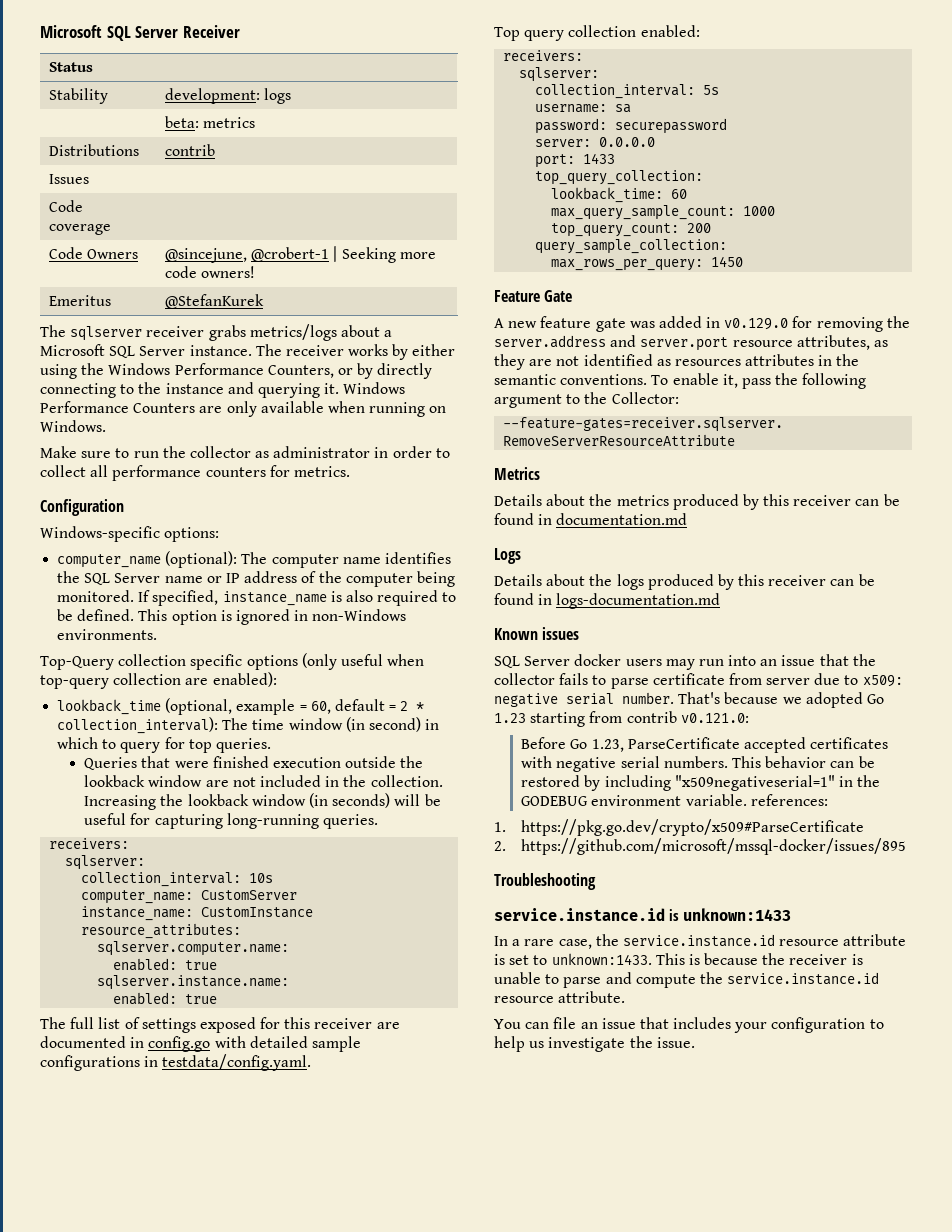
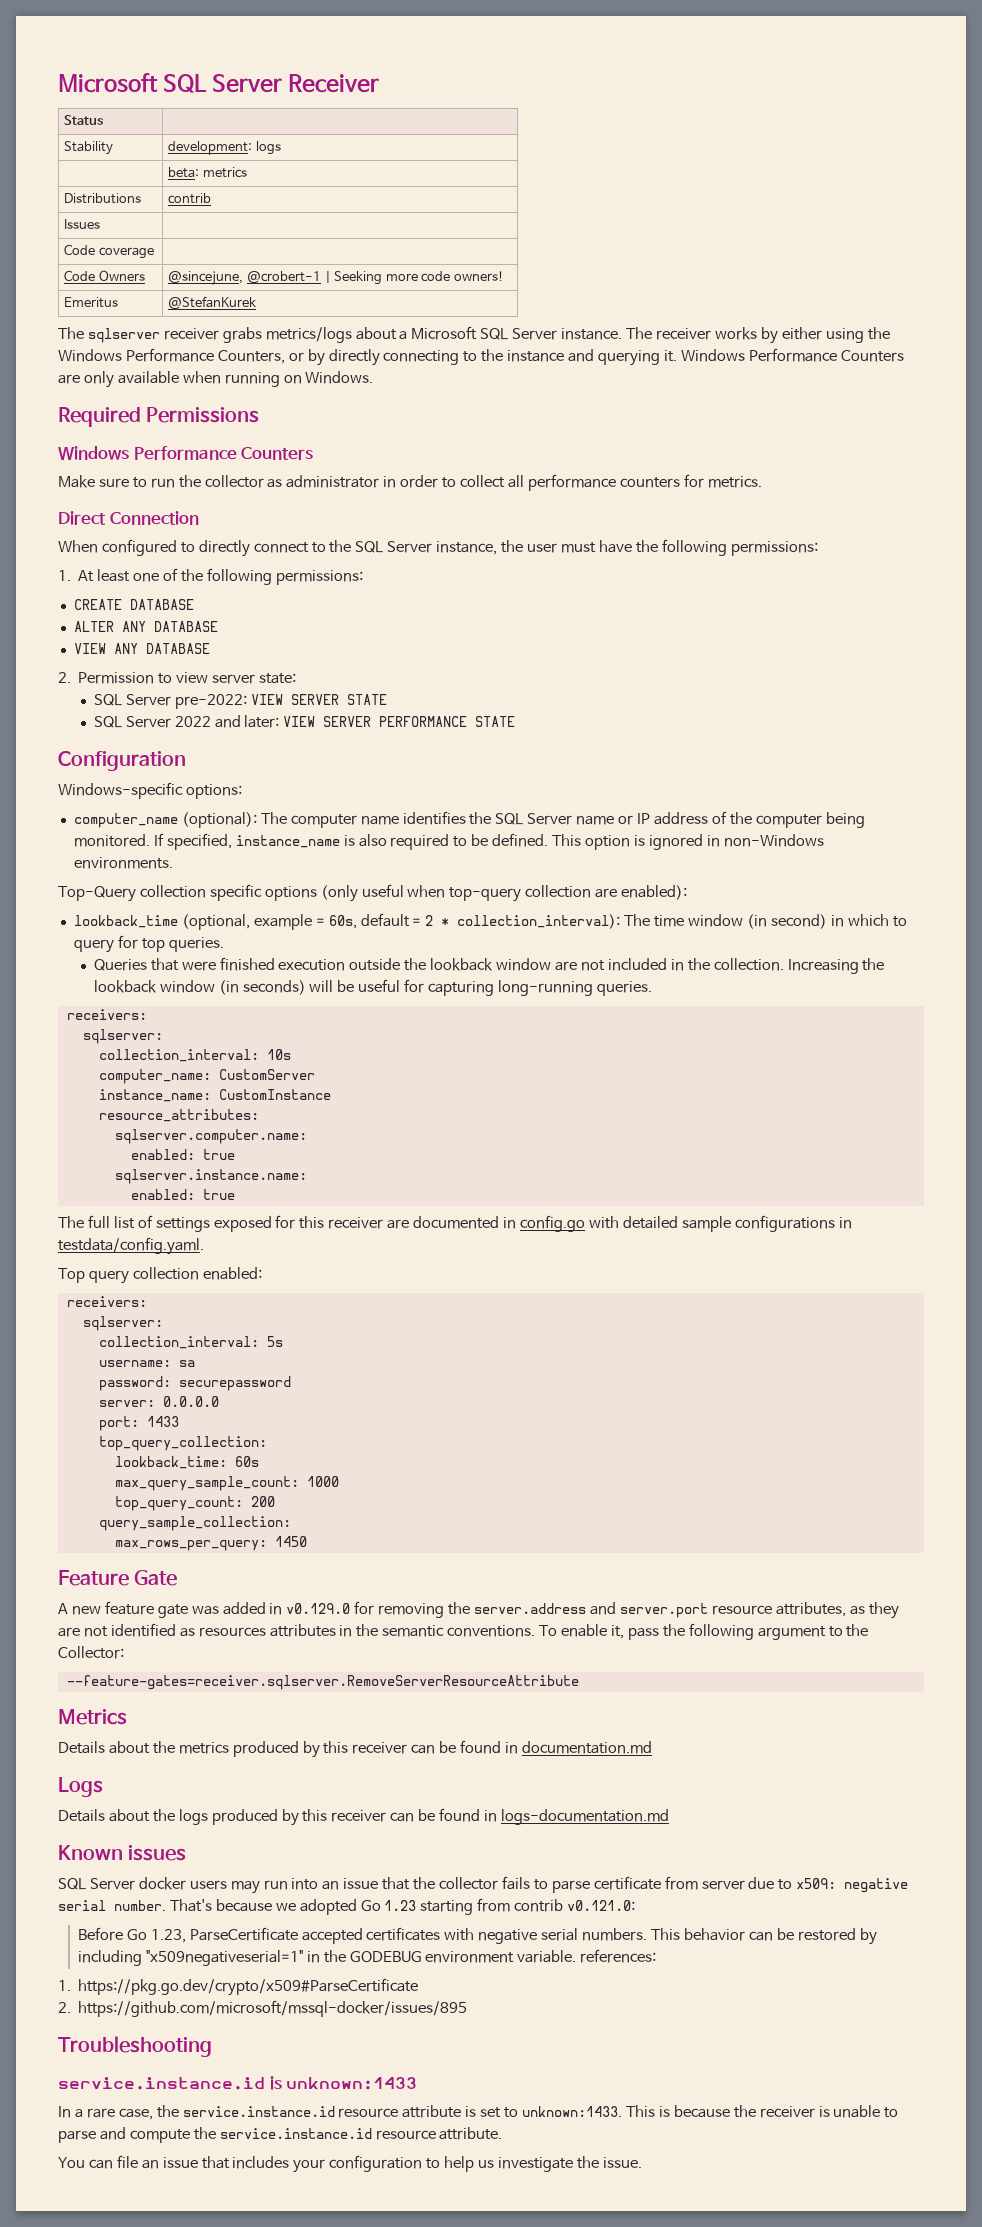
(106, 426) none -> [58,407,260,427] [58,446,314,460] // Required Permissions // Windows Performance Counters
(350, 471) none -> [58,511,199,525] [58,539,818,557] [58,568,363,585] [73,599,194,610] [73,621,218,632] [73,643,210,654] [58,672,296,684] [93,694,387,709] [93,715,516,728] // Direct Connection // When configured to directly connect to the SQL Server instance, the user must have the following permissions: // 1. At least one of the following permissions: // CREATE DATABASE // ALTER ANY DATABASE // VIEW ANY DATABASE // 2. Permission to view server state: // SQL Server pre-2022: VIEW SERVER STATE // SQL Server 2022 and later: VIEW SERVER PERFORMANCE STATE
[310,701,331,714] 60, -> [328,915,357,929] 60s,
[671,189,688,199] 60 -> [234,1456,259,1467] 60s

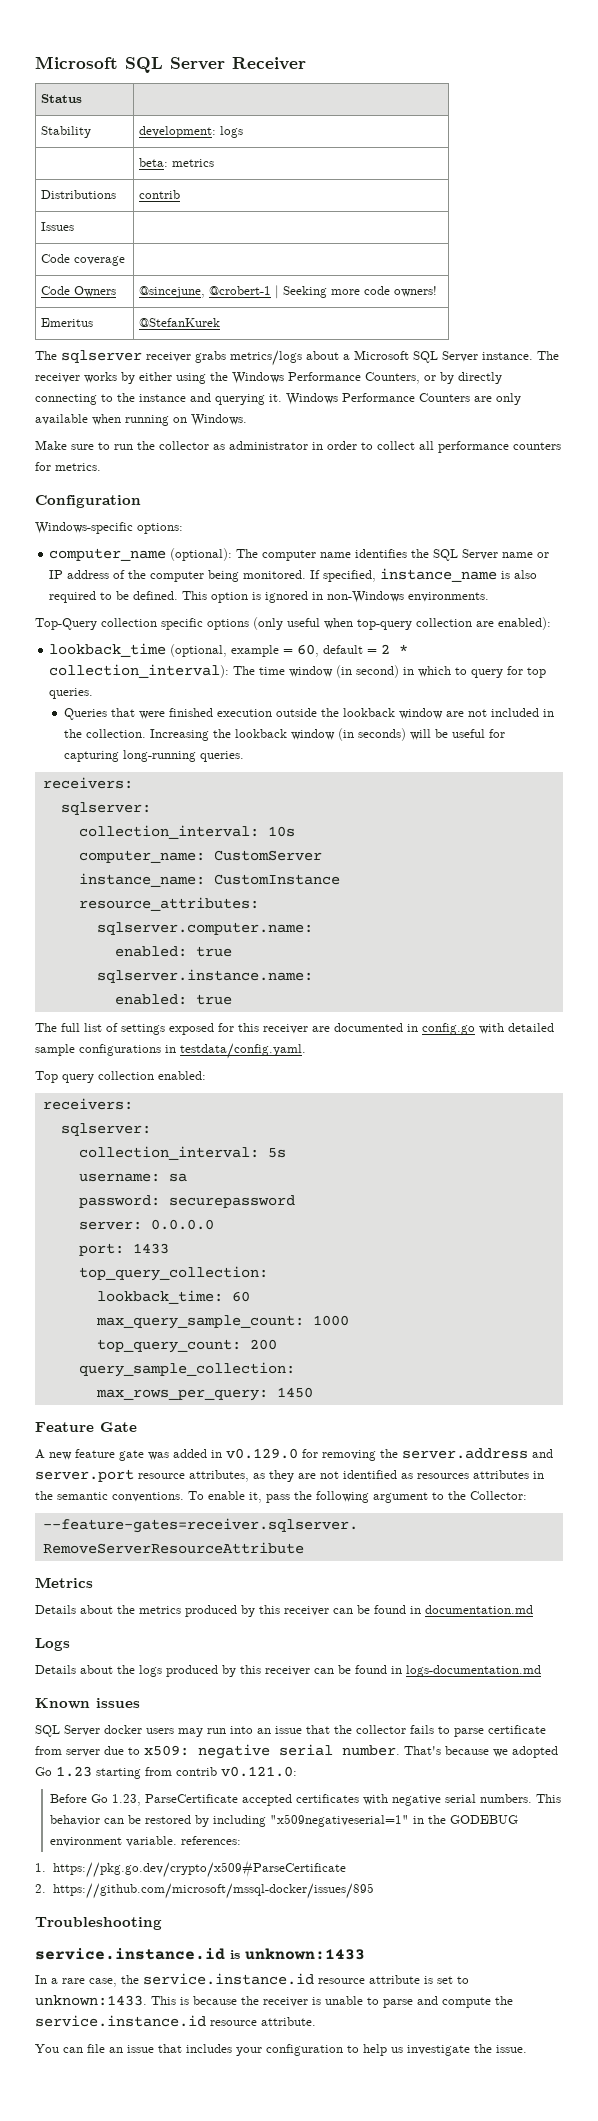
[58,407,260,427] [58,446,314,460] // Required Permissions // Windows Performance Counters -> (247, 420) none
[58,511,199,525] [58,539,818,557] [58,568,363,585] [73,599,194,610] [73,621,218,632] [73,643,210,654] [58,672,296,684] [93,694,387,709] [93,715,516,728] // Direct Connection // When configured to directly connect to the SQL Server instance, the user must have the following permissions: // 1. At least one of the following permissions: // CREATE DATABASE // ALTER ANY DATABASE // VIEW ANY DATABASE // 2. Permission to view server state: // SQL Server pre-2022: VIEW SERVER STATE // SQL Server 2022 and later: VIEW SERVER PERFORMANCE STATE -> (101, 467) none
[328,915,357,929] 60s, -> [297,644,320,657] 60,
[234,1456,259,1467] 60s -> [231,1291,250,1302] 60

